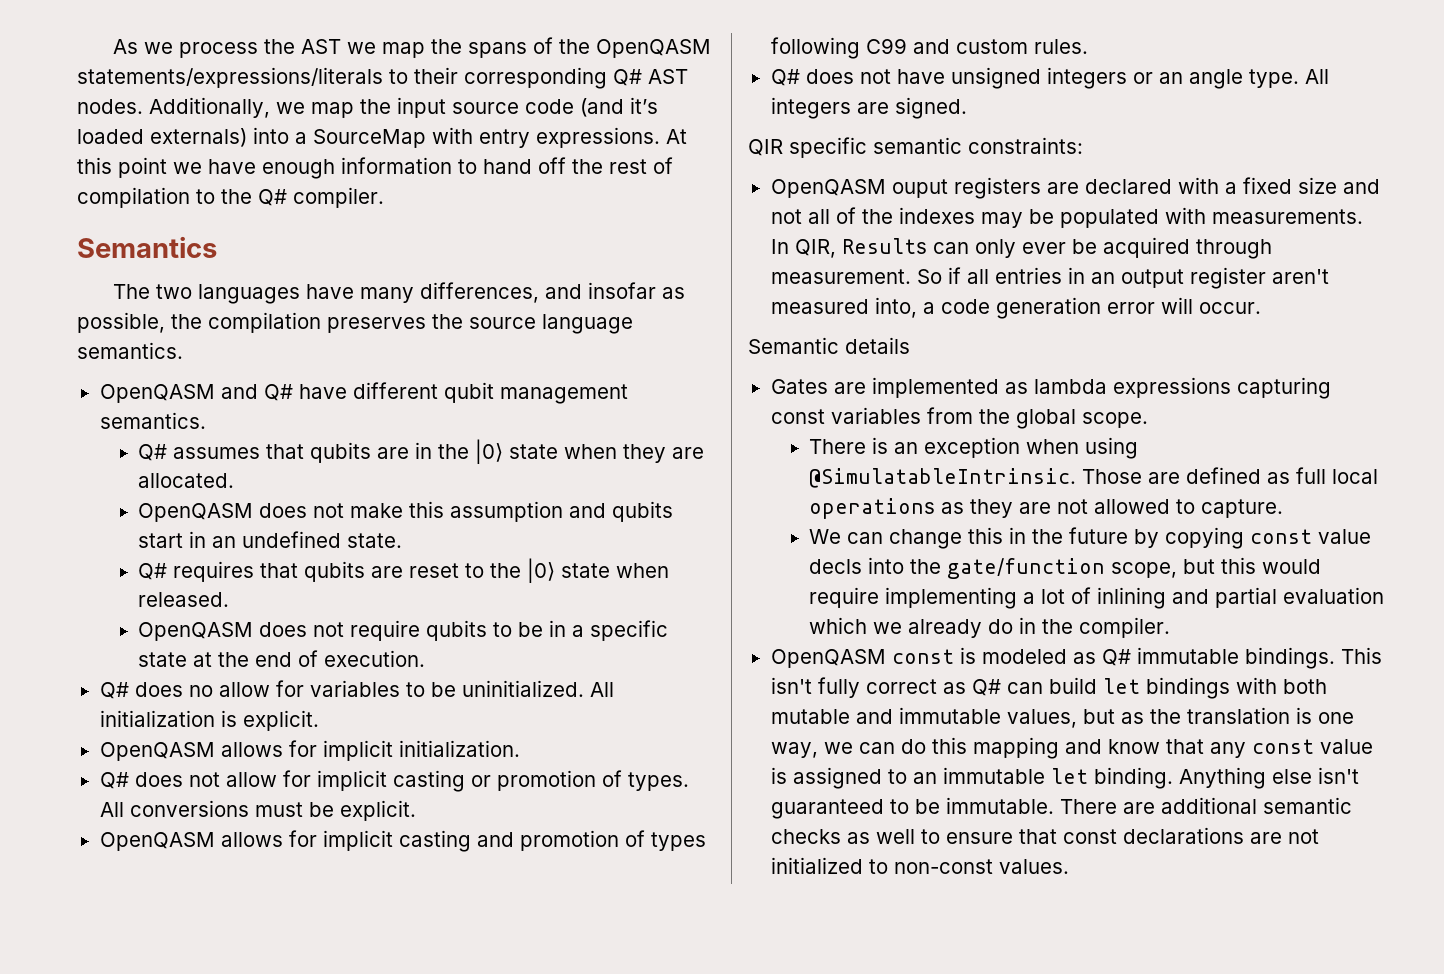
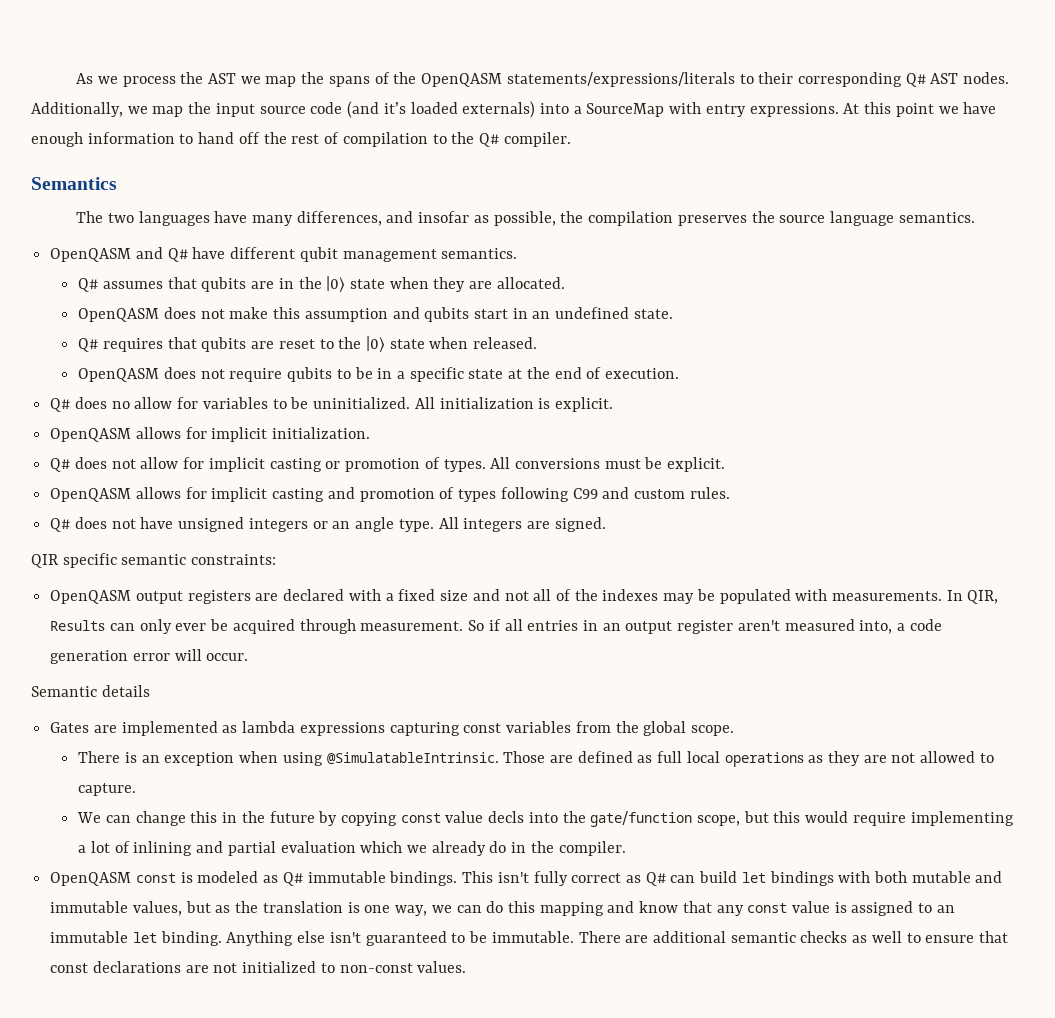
[891,179,948,198] ouput -> [135,591,183,604] output

